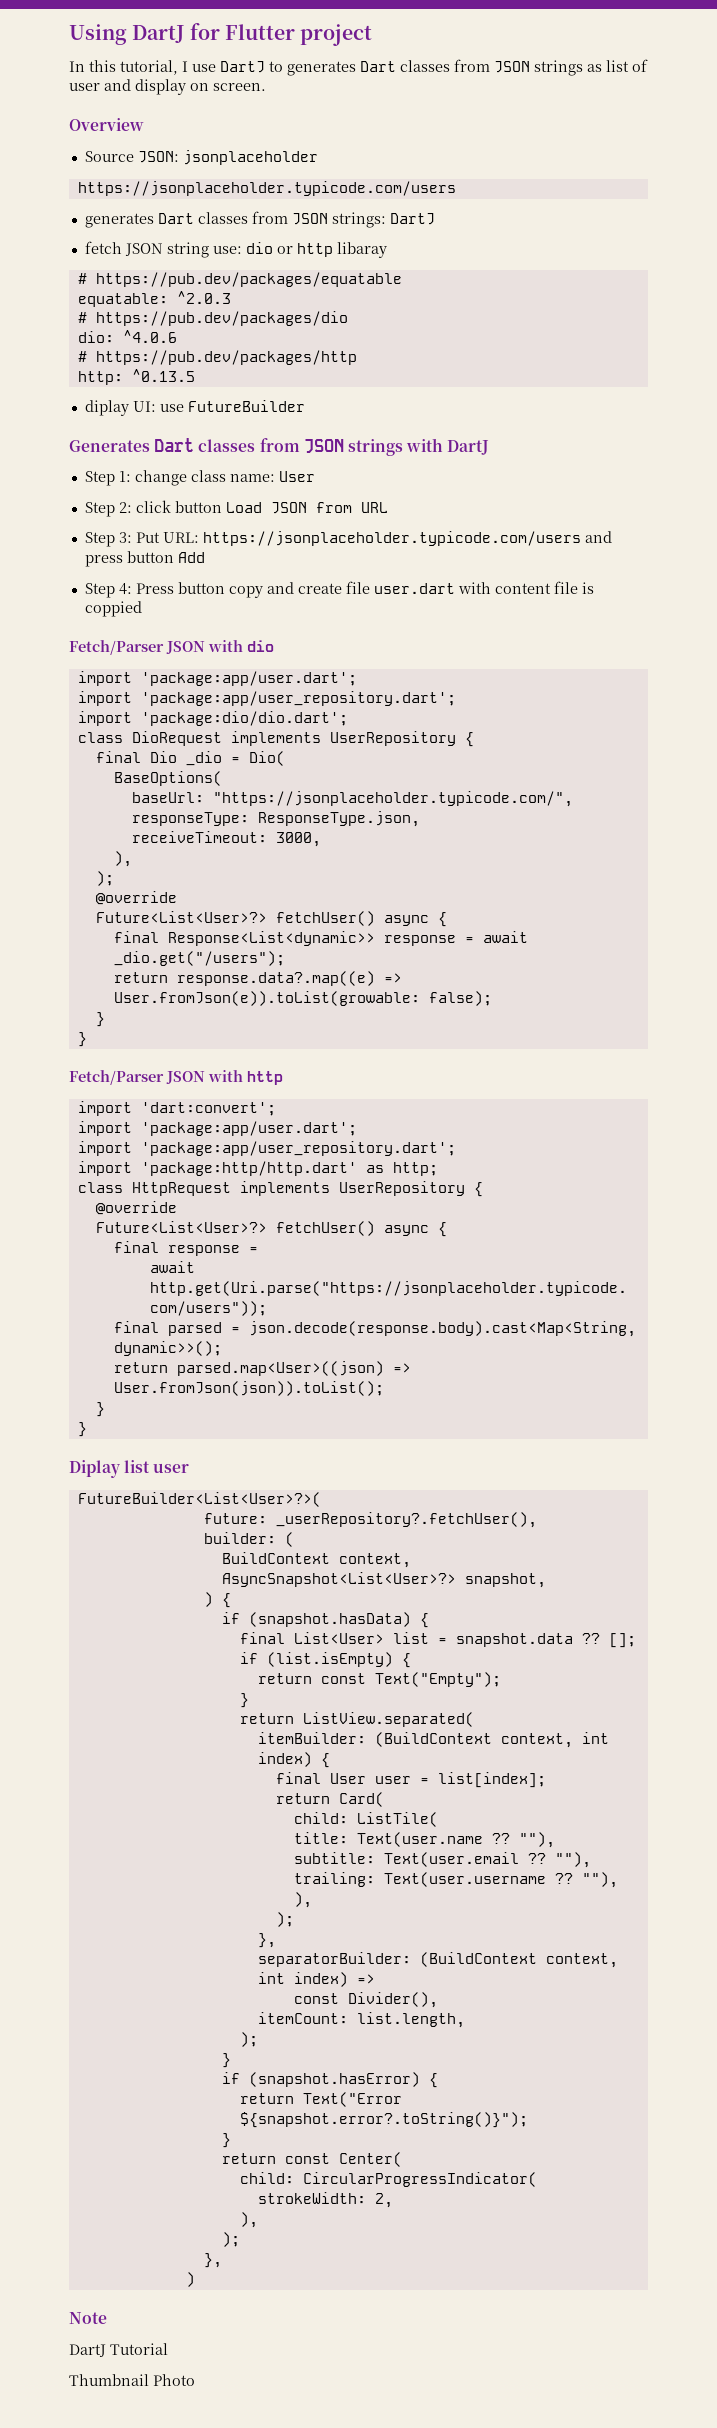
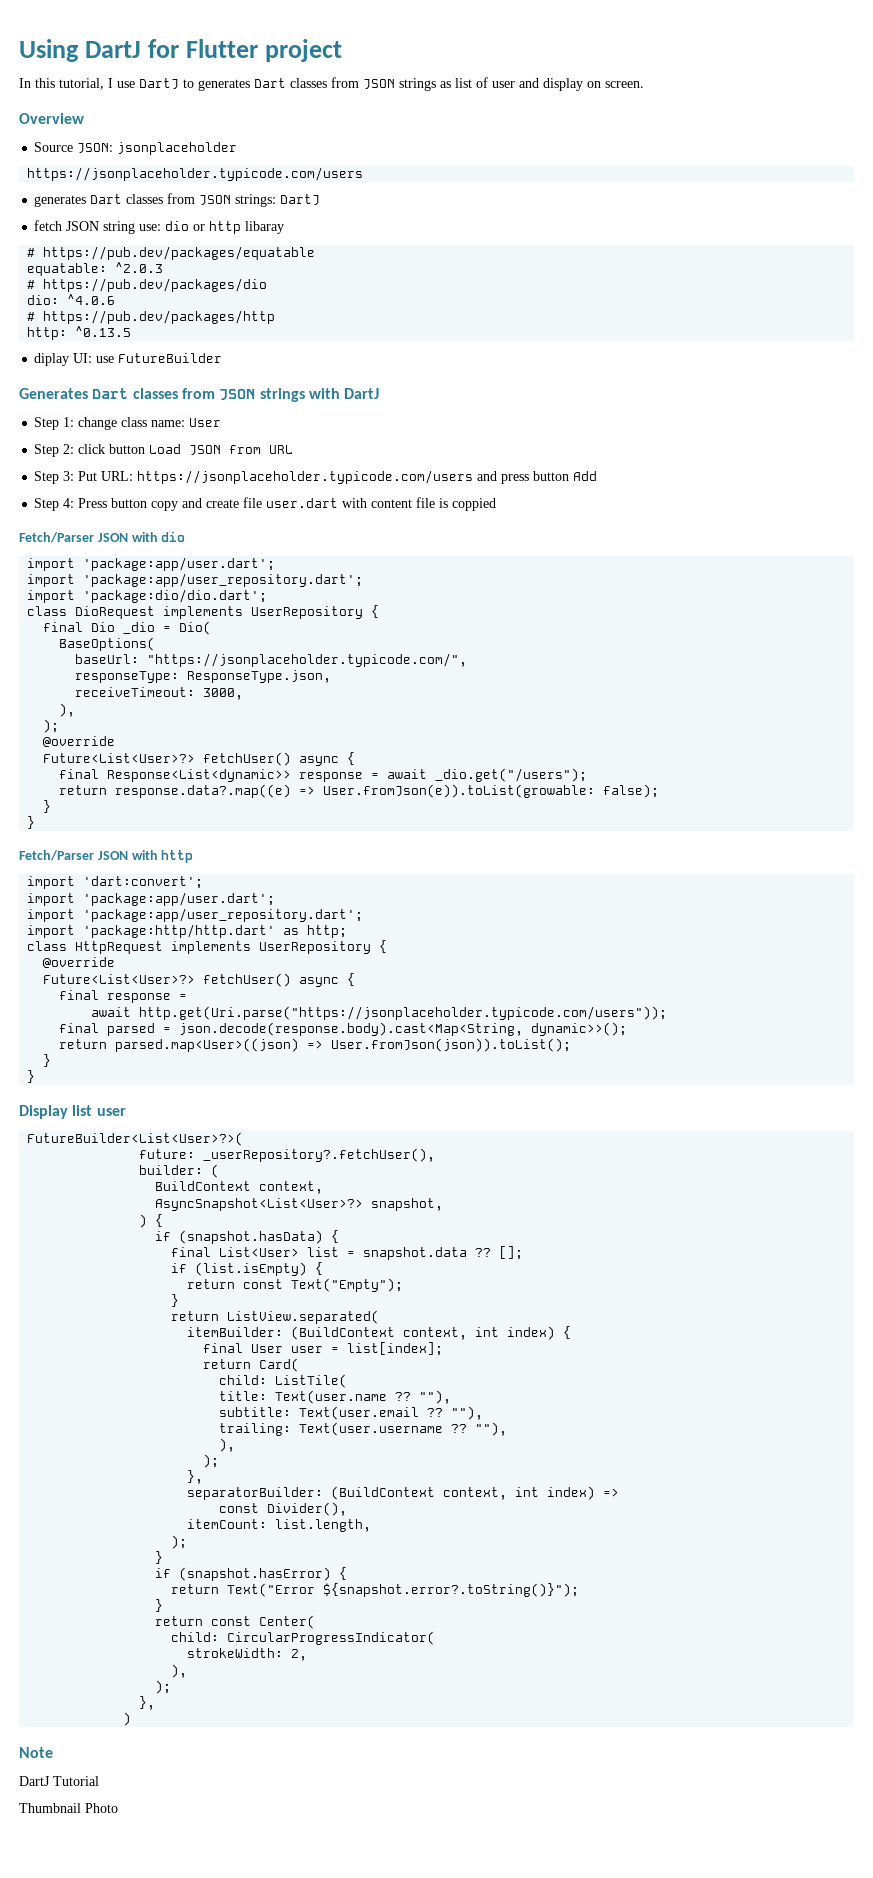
[69,1460,120,1478] Diplay -> [19,1105,68,1119] Display

